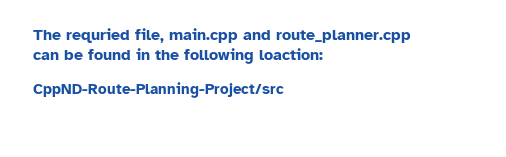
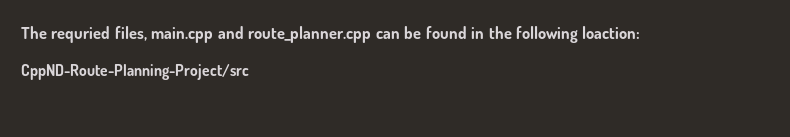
[135,28,164,43] file, -> [114,26,147,41] files,

